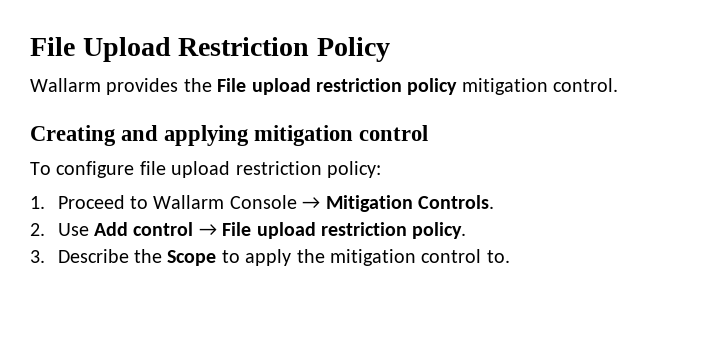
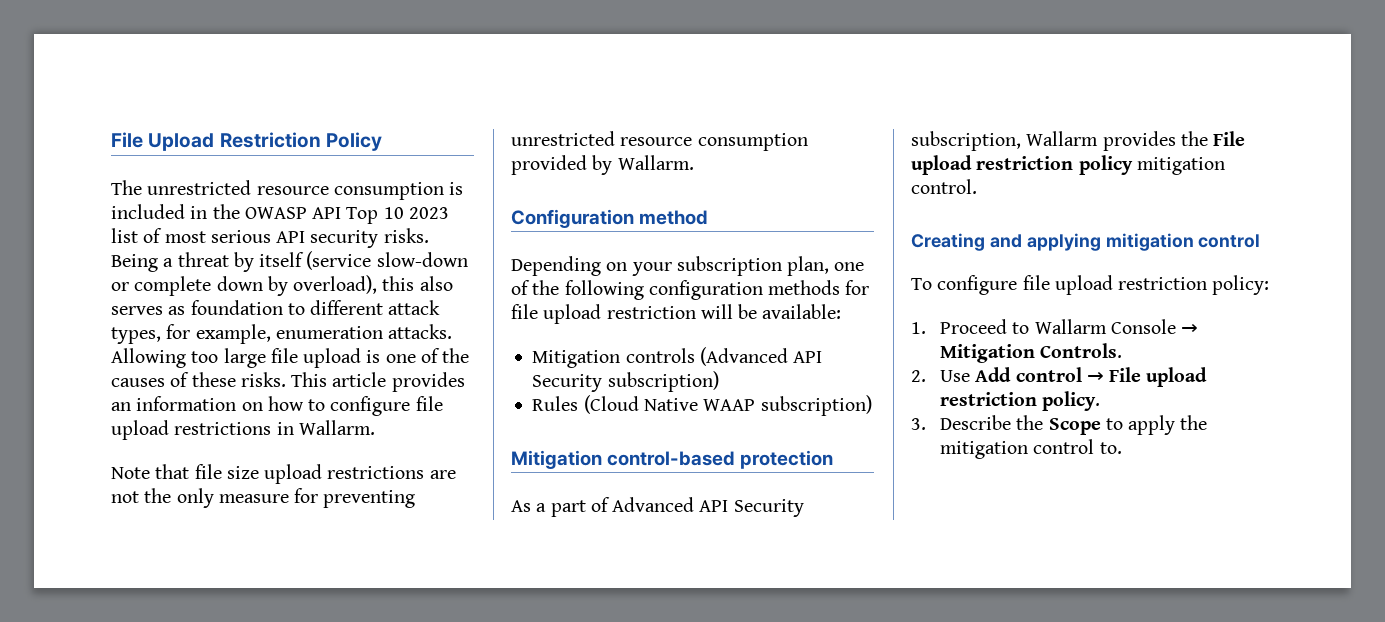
(390, 49) none -> [111,180,464,200] [111,204,449,224] [111,228,429,248] [111,251,468,272] [111,275,453,296] [111,300,441,315] [111,324,453,344] [111,348,470,368] [111,372,465,392] [111,396,443,416] [111,420,375,440] [111,464,456,484] [111,488,416,508] [511,131,808,151] [511,155,694,175] [511,209,709,228] [511,256,865,276] [511,280,870,300] [511,304,842,324] [532,347,823,368] [532,371,719,392] [532,395,872,416] [511,450,834,469] [511,497,804,517] [911,131,1021,151] The unrestricted resource consumption is included in the OWASP API Top 10 2023 list of most serious API security risks. Being a threat by itself (service slow-down or complete down by overload), this also serves as foundation to different attack types, for example, enumeration attacks. Allowing too large file upload is one of the causes of these risks. This article provides an information on how to configure file upload restrictions in Wallarm. // Note that file size upload restrictions are not the only measure for preventing unrestricted resource consumption provided by Wallarm. // Configuration method // Depending on your subscription plan, one of the following configuration methods for file upload restriction will be available: // Mitigation controls (Advanced API Security subscription) // Rules (Cloud Native WAAP subscription) // Mitigation control-based protection // As a part of Advanced API Security subscription,

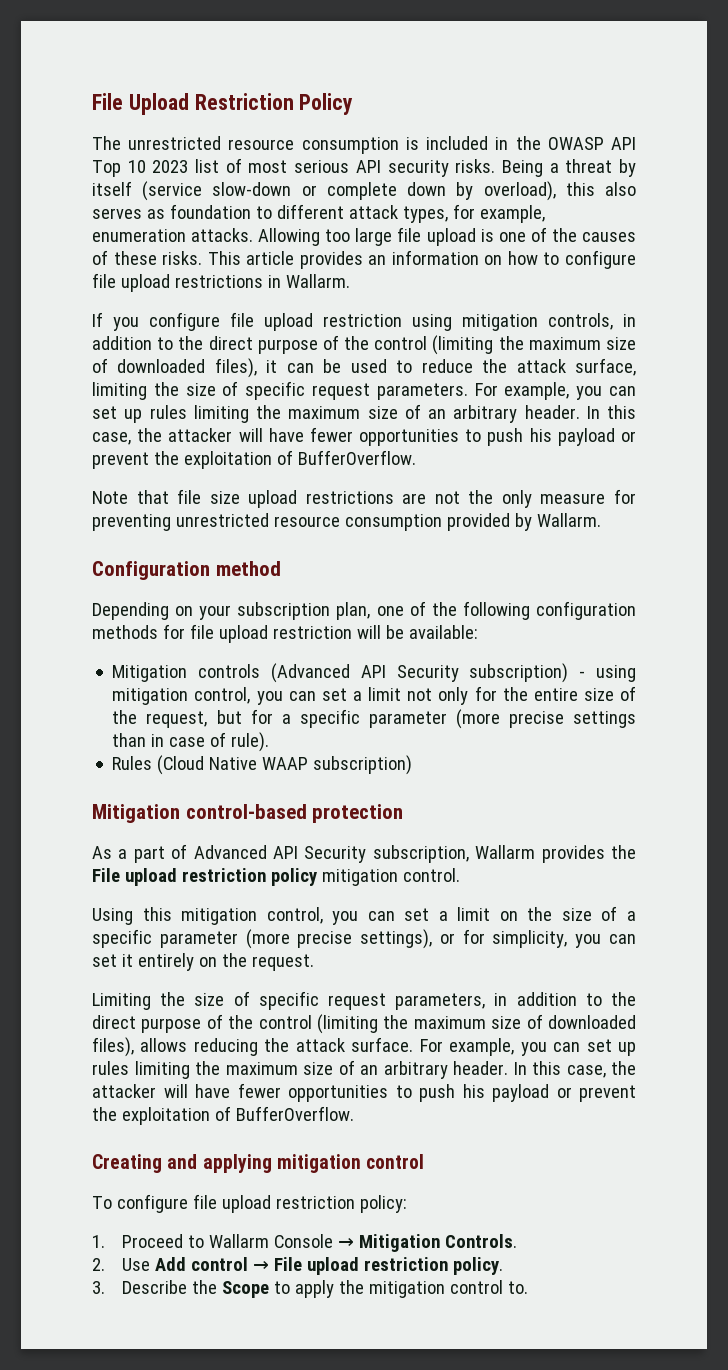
(375, 427) none -> [92,312,636,331] [92,335,636,355] [92,358,636,378] [92,381,636,400] [92,404,636,423] [92,427,636,446] [92,450,416,469] // If you configure file upload restriction using mitigation controls, in addition to the direct purpose of the control (limiting the maximum size of downloaded files), it can be used to reduce the attack surface, limiting the size of specific request parameters. For example, you can set up rules limiting the maximum size of an arbitrary header. In this case, the attacker will have fewer opportunities to push his payload or prevent the exploitation of BufferOverflow.
(719, 381) none -> [579,665,636,682] [112,686,636,705] [112,709,636,729] [112,732,270,752] - using mitigation control, you can set a limit not only for the entire size of the request, but for a specific parameter (more precise settings than in case of rule).
(977, 186) none -> [92,906,637,925] [92,929,636,949] [92,953,314,971] [92,991,636,1010] [92,1014,636,1034] [92,1037,636,1057] [92,1060,636,1079] [92,1083,636,1102] [92,1106,354,1125] // Using this mitigation control, you can set a limit on the size of a specific parameter (more precise settings), or for simplicity, you can set it entirely on the request. // Limiting the size of specific request parameters, in addition to the direct purpose of the control (limiting the maximum size of downloaded files), allows reducing the attack surface. For example, you can set up rules limiting the maximum size of an arbitrary header. In this case, the attacker will have fewer opportunities to push his payload or prevent the exploitation of BufferOverflow.

